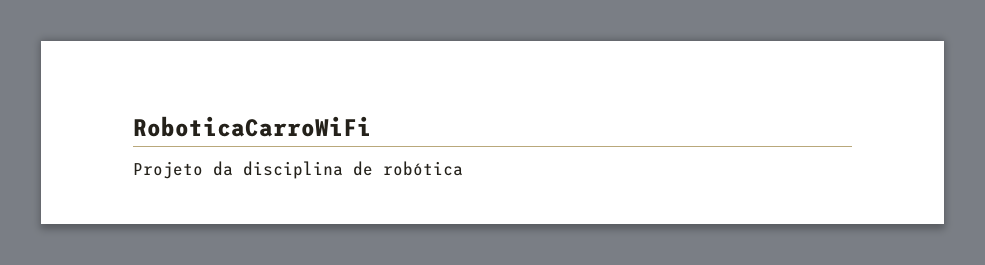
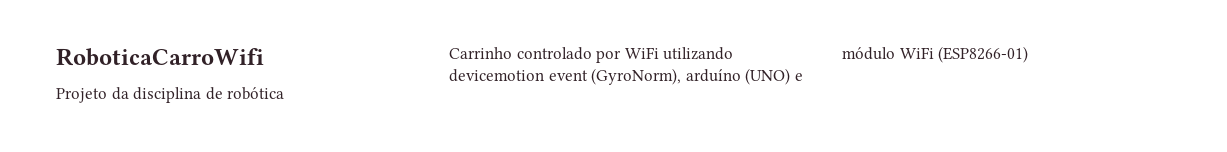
[133,116,371,137] RoboticaCarroWiFi -> [56,48,264,66] RoboticaCarroWifi
(463, 168) none -> [449,47,734,63] [449,68,803,85] [842,46,1029,63] // Carrinho controlado por WiFi utilizando devicemotion event (GyroNorm), arduíno (UNO) e módulo WiFi (ESP8266-01)

